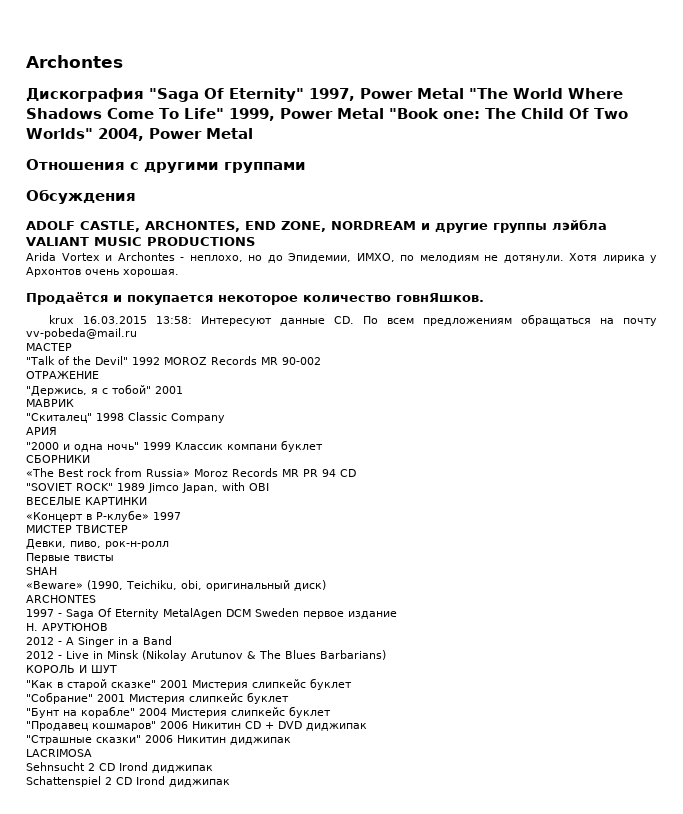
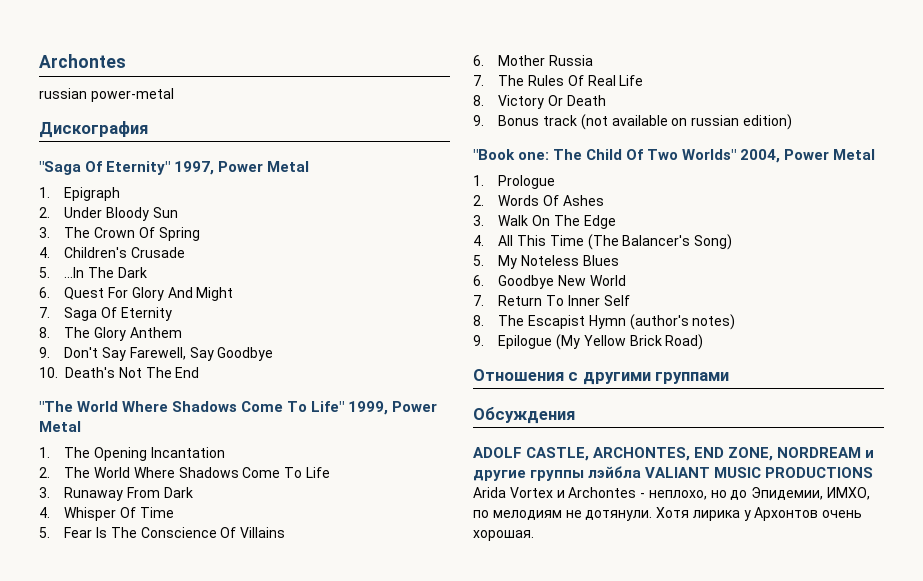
[26,55,123,68] Archontes -> [39,54,126,68] [39,88,174,102] Archontes // russian power-metal
(144, 95) none -> (148, 129) //
(464, 93) none -> [39,187,121,201] [39,207,178,221] [39,227,200,241] [39,247,186,258] [39,267,147,278] [39,287,234,301] [39,307,172,321] [39,327,182,341] [39,347,274,361] [39,367,200,378] // 1. Epigraph // 2. Under Bloody Sun // 3. The Crown Of Spring // 4. Children's Crusade // 5. ...In The Dark // 6. Quest For Glory And Might // 7. Saga Of Eternity // 8. The Glory Anthem // 9. Don't Say Farewell, Say Goodbye // 10. Death's Not The End //
(384, 113) none -> [39,447,225,461] [39,467,330,478] [39,487,193,501] [39,507,174,521] [39,527,286,538] [473,55,594,66] [473,75,644,86] [473,95,606,109] [473,114,792,130] // 1. The Opening Incantation // 2. The World Where Shadows Come To Life // 3. Runaway From Dark // 4. Whisper Of Time // 5. Fear Is The Conscience Of Villains // 6. Mother Russia // 7. The Rules Of Real Life // 8. Victory Or Death // 9. Bonus track (not available on russian edition) //
(253, 133) none -> [473,175,556,189] [473,195,604,206] [473,215,616,229] [473,234,733,250] [473,255,619,269] [473,275,626,289] [473,295,630,306] [473,314,736,330] [473,334,704,350] // 1. Prologue // 2. Words Of Ashes // 3. Walk On The Edge // 4. All This Time (The Balancer's Song) // 5. My Noteless Blues // 6. Goodbye New World // 7. Return To Inner Self // 8. The Escapist Hymn (author's notes) // 9. Epilogue (My Yellow Brick Road)
[26,292,484,305] [49,314,658,326] [26,328,137,339] [26,343,72,351] [26,356,321,365] [26,371,99,379] [26,384,183,396] [26,399,74,407] [26,412,225,423] [26,427,57,435] [26,440,323,452] [26,455,90,463] [26,468,356,477] [26,482,269,493] [26,497,147,505] [26,510,181,522] [26,525,128,533] [26,539,169,549] [26,553,114,563] [26,567,57,575] [26,580,326,591] [26,595,96,603] [26,608,397,619] [26,623,108,631] [26,636,172,647] [26,650,386,661] [26,665,117,673] [26,678,352,690] [26,692,289,704] [26,706,331,718] [26,721,367,731] [26,735,291,745] [26,749,92,757] [26,762,213,773] [26,776,230,787] // Продаётся и покупается некоторое количество говнЯшков. // krux 16.03.2015 13:58: Интересуют данные CD. По всем предложениям обращаться на почту vv-pobeda@mail.ru // МАСТЕР // "Talk of the Devil" 1992 MOROZ Records MR 90-002 // ОТРАЖЕНИЕ // "Держись, я с тобой" 2001 // МАВРИК // "Скиталец" 1998 Classic Company // АРИЯ // "2000 и одна ночь" 1999 Классик компани буклет // СБОРНИКИ // «The Best rock from Russia» Moroz Records MR PR 94 CD // "SOVIET ROCK" 1989 Jimco Japan, with OBI // ВЕСЕЛЫЕ КАРТИНКИ // «Концерт в Р-клубе» 1997 // МИСТЕР ТВИСТЕР // Девки, пиво, рок-н-ролл // Первые твисты // SHAH // «Beware» (1990, Teichiku, obi, оригинальный диск) // ARCHONTES // 1997 - Saga Of Eternity MetalAgen DCM Sweden первое издание // Н. АРУТЮНОВ // 2012 - A Singer in a Band // 2012 - Live in Minsk (Nikolay Arutunov & The Blues Barbarians) // КОРОЛЬ И ШУТ // "Как в старой сказке" 2001 Мистерия слипкейс буклет // "Собрание" 2001 Мистерия слипкейс буклет // "Бунт на корабле" 2004 Мистерия слипкейс буклет // "Продавец кошмаров" 2006 Никитин CD + DVD диджипак // "Страшные сказки" 2006 Никитин диджипак // LACRIMOSA // Sehnsucht 2 CD Irond диджипак // Schattenspiel 2 CD Irond диджипак -> (534, 535) none

